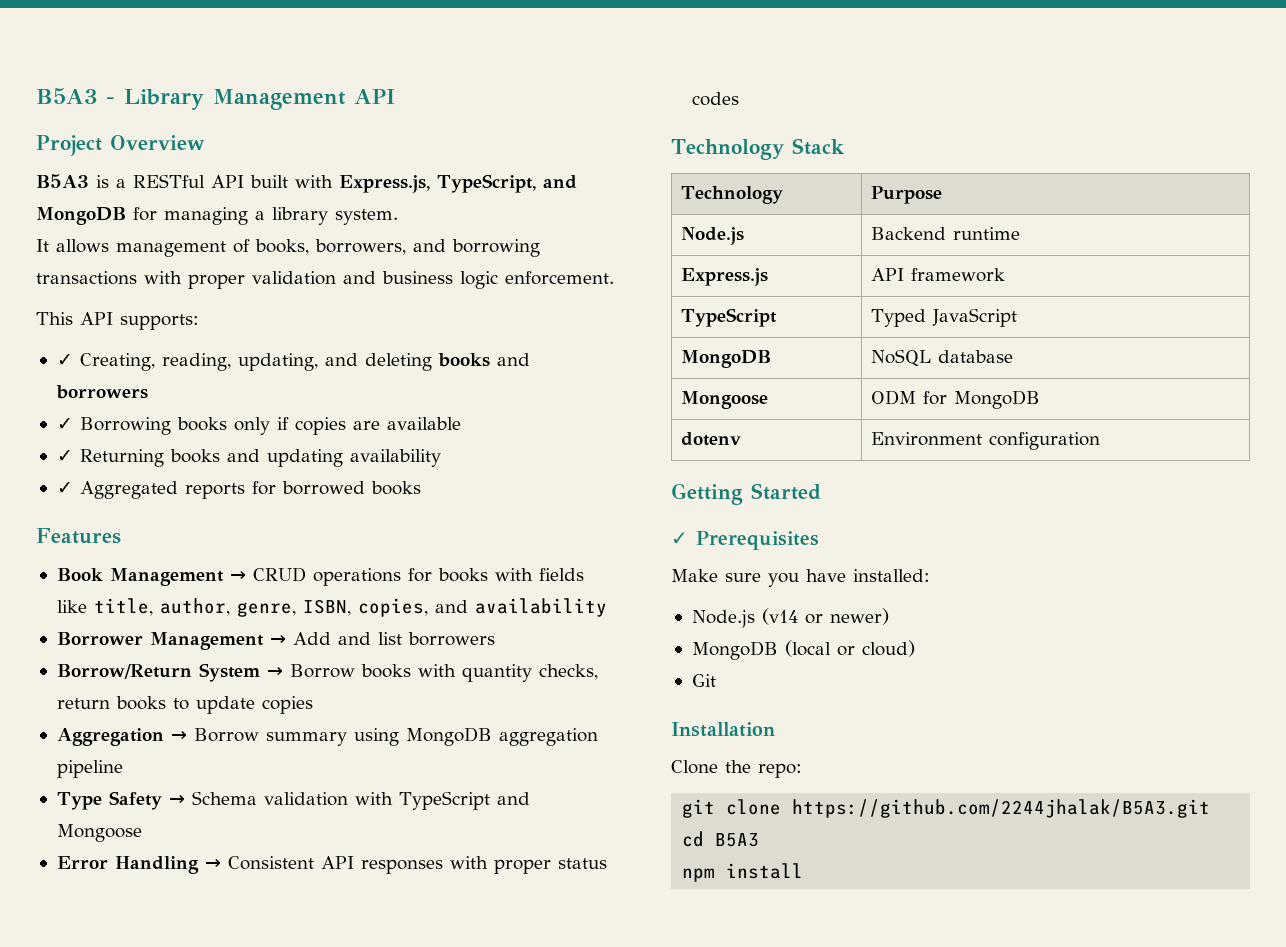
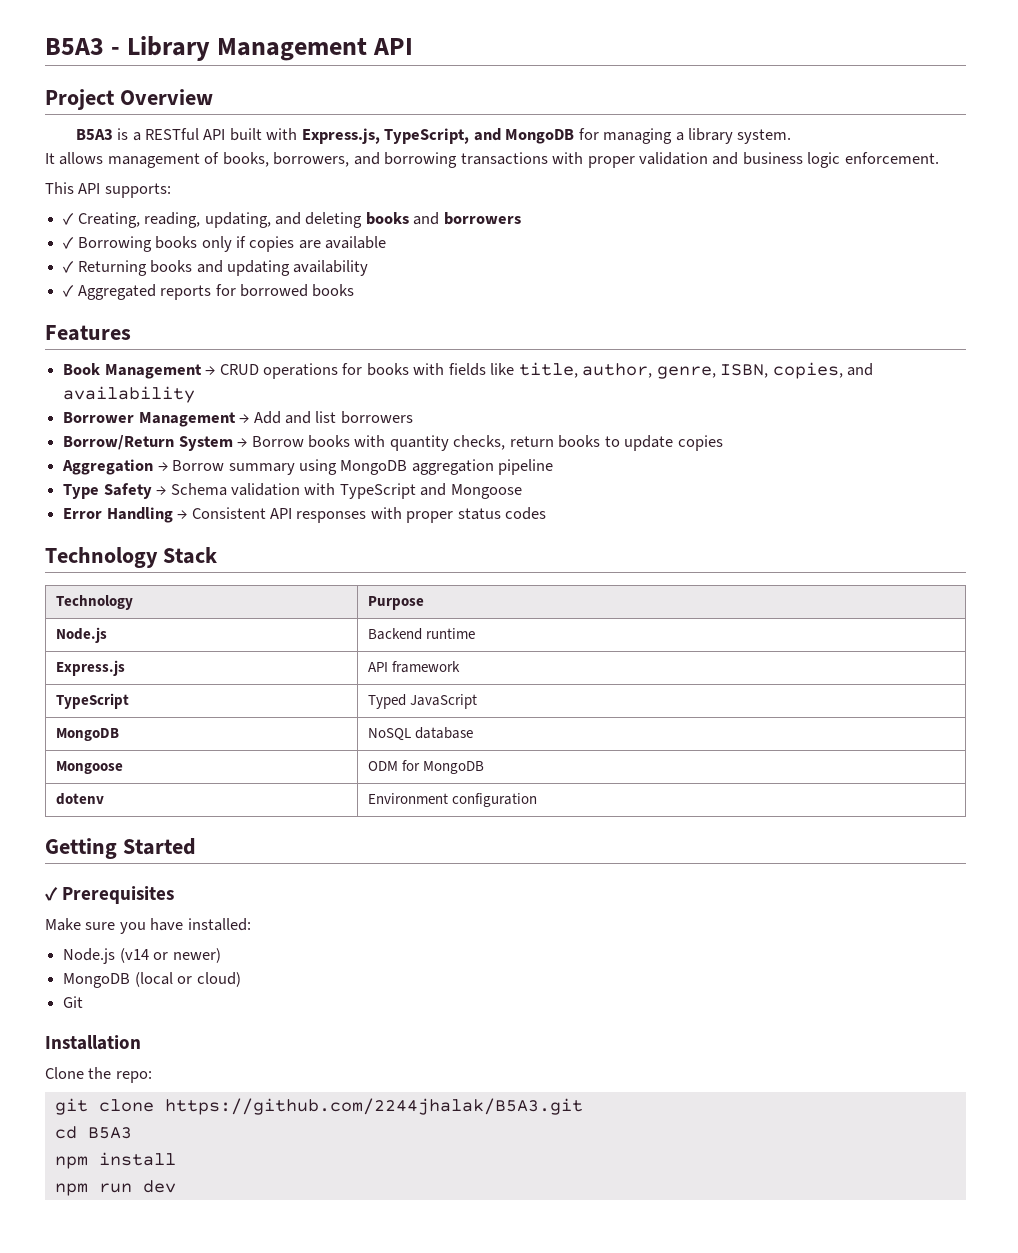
(804, 871) none -> [54,1180,176,1196] // npm run dev

